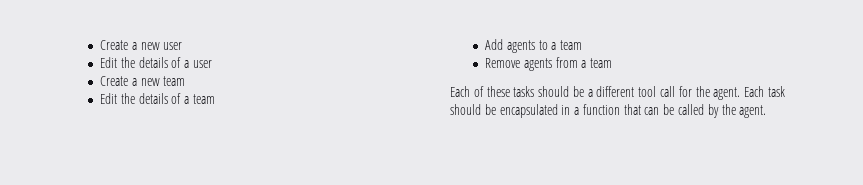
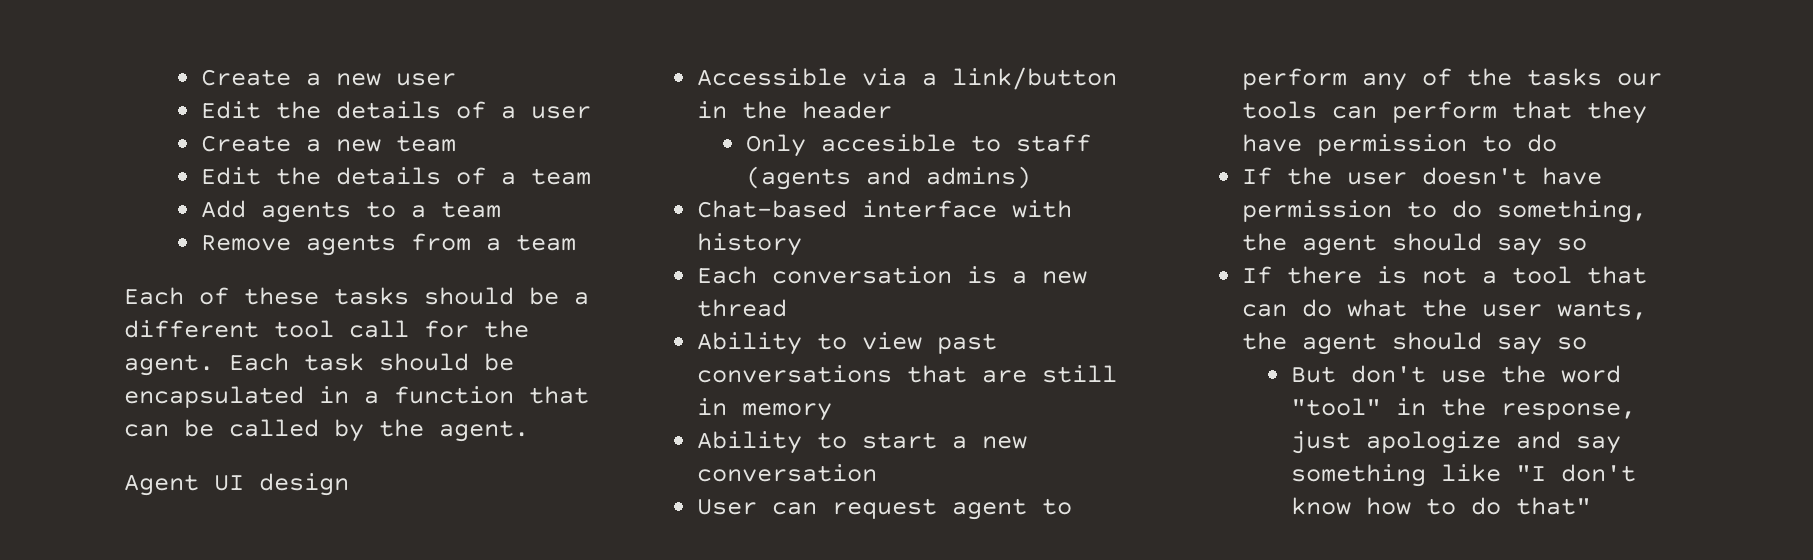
(767, 111) none -> [124,473,349,496] [697,67,1118,90] [697,101,893,119] [746,134,1092,157] [746,166,1032,190] [697,200,1073,218] [697,233,803,256] [697,266,1088,284] [697,299,788,317] [697,332,998,355] [697,365,1118,383] [697,398,833,421] [697,431,1028,454] [697,464,878,482] [697,498,1073,520] [1242,68,1663,91] [1242,101,1648,124] [1242,134,1558,156] [1242,167,1603,185] [1242,200,1648,223] [1242,233,1588,256] [1242,266,1648,284] [1242,299,1648,320] [1242,332,1588,355] [1291,365,1622,383] [1291,398,1637,420] [1291,431,1622,454] [1291,464,1637,487] [1291,497,1592,515] // Agent UI design // Accessible via a link/button in the header // Only accesible to staff (agents and admins) // Chat-based interface with history // Each conversation is a new thread // Ability to view past conversations that are still in memory // Ability to start a new conversation // User can request agent to perform any of the tasks our tools can perform that they have permission to do // If the user doesn't have permission to do something, the agent should say so // If there is not a tool that can do what the user wants, the agent should say so // But don't use the word "tool" in the response, just apologize and say something like "I don't know how to do that"

